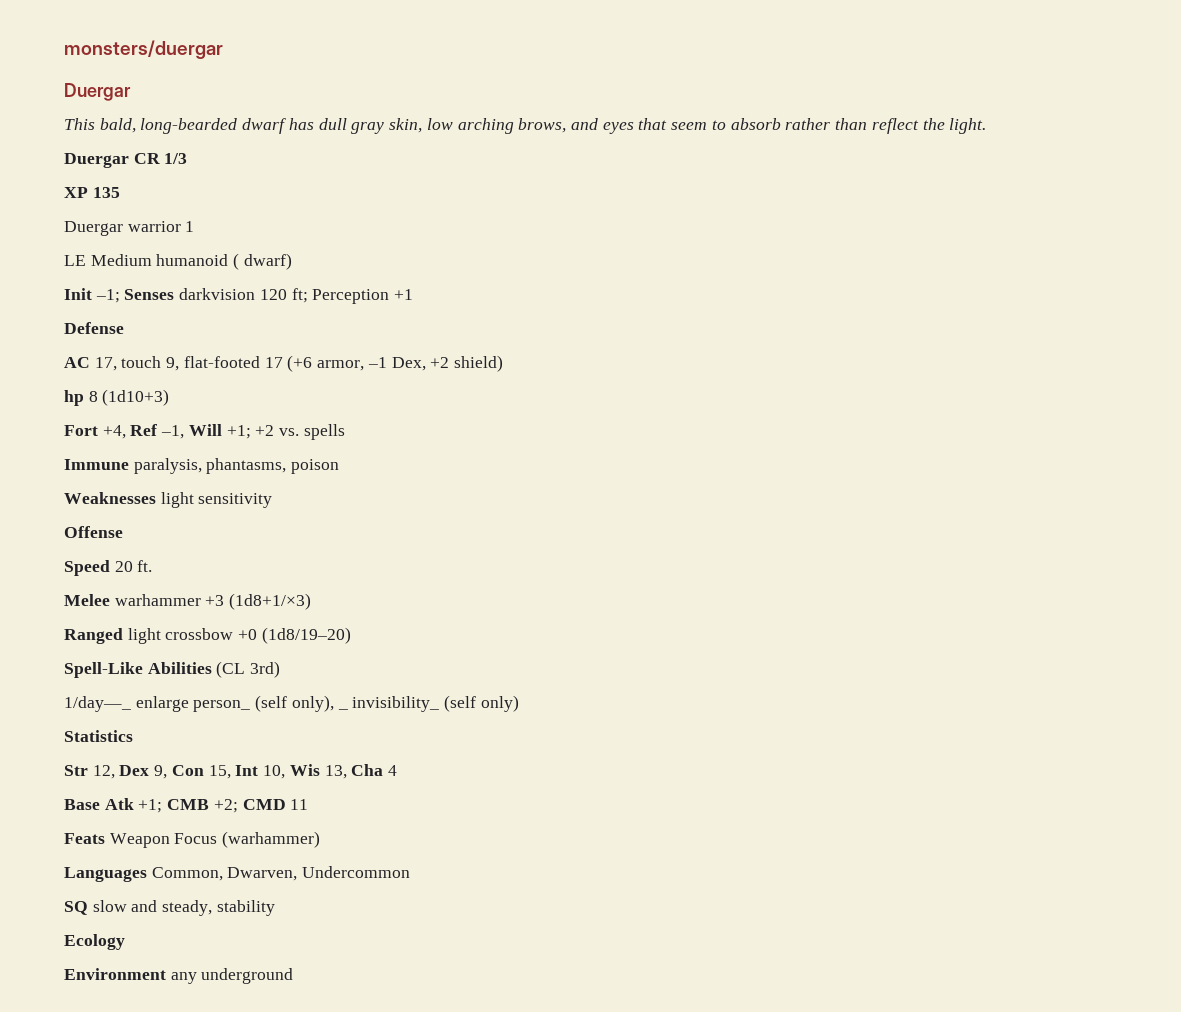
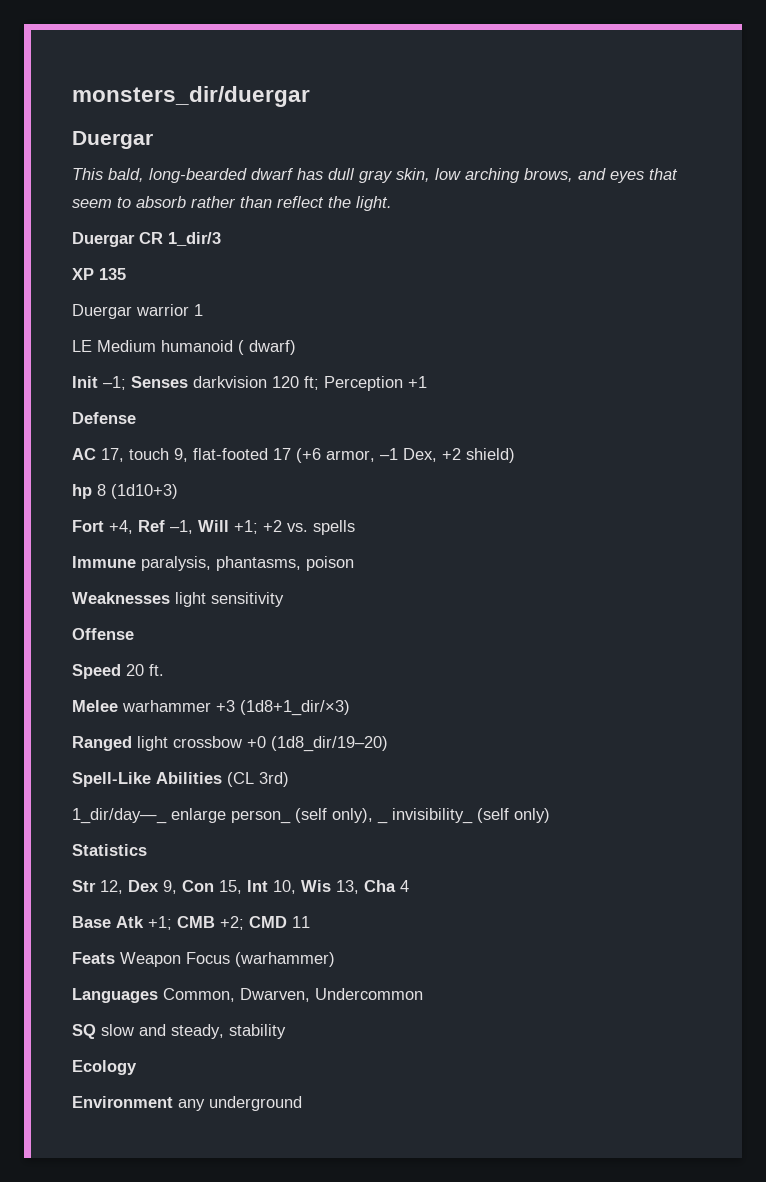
[64,40,223,59] monsters/duergar -> [72,86,310,107] monsters_dir/duergar
[164,153,188,164] 1/3 -> [168,232,221,246] 1_dir/3
[229,593,312,610] (1d8+1/×3) -> [240,700,350,716] (1d8+1_dir/×3)
[261,627,351,644] (1d8/19–20) -> [271,736,388,752] (1d8_dir/19–20)
[64,696,131,712] 1/day—_ -> [72,808,167,824] 1_dir/day—_

